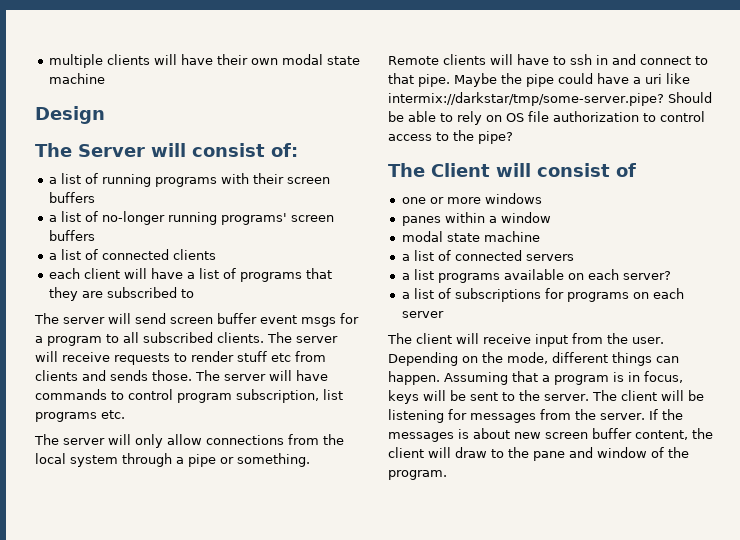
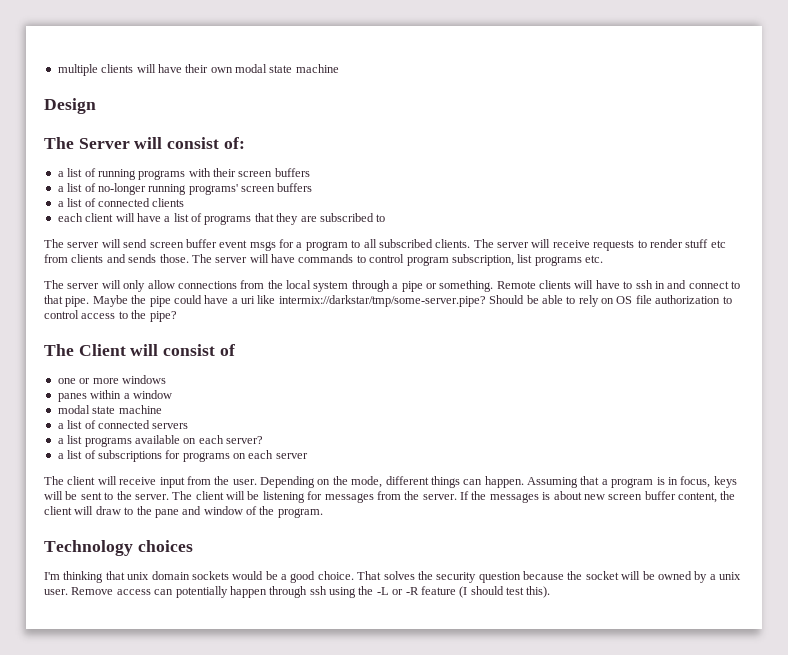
(447, 475) none -> [44,540,193,556] [44,571,741,583] [44,586,551,598] // Technology choices // I'm thinking that unix domain sockets would be a good choice. That solves the security question because the socket will be owned by a unix user. Remove access can potentially happen through ssh using the -L or -R feature (I should test this).

